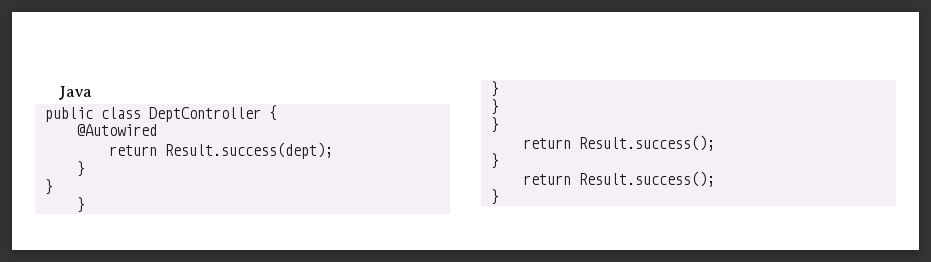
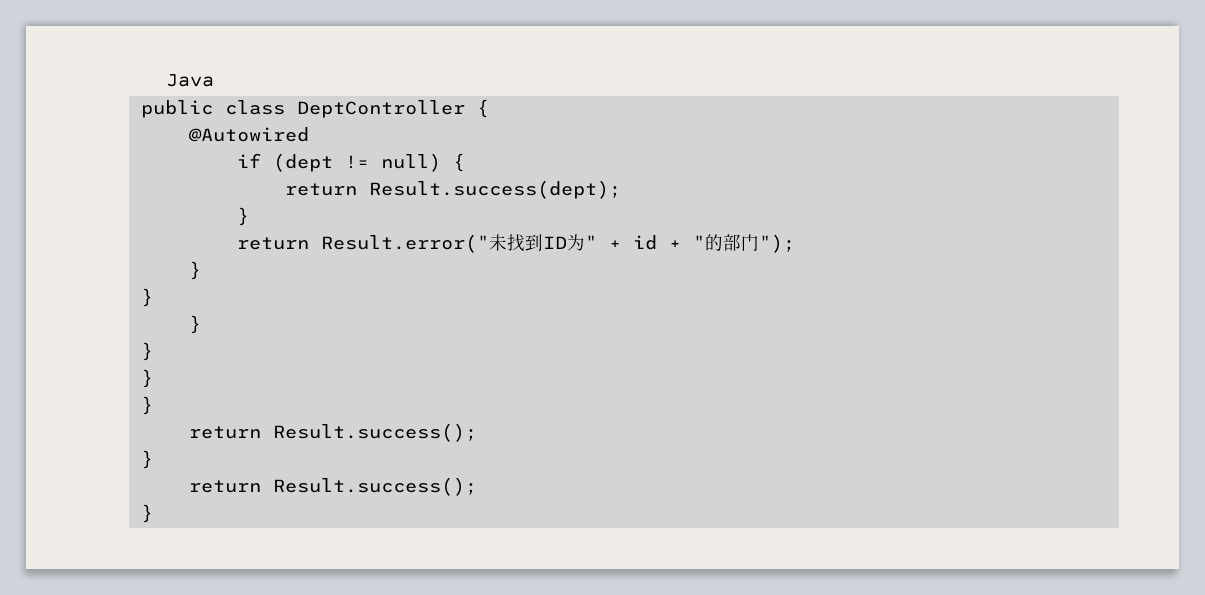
[108,142,333,159] return Result.success(dept); -> [237,153,466,172] [285,180,622,199] [237,207,250,226] [237,234,796,253] if (dept != null) { // return Result.success(dept); // } // return Result.error("未找到ID为" + id + "的部门");

